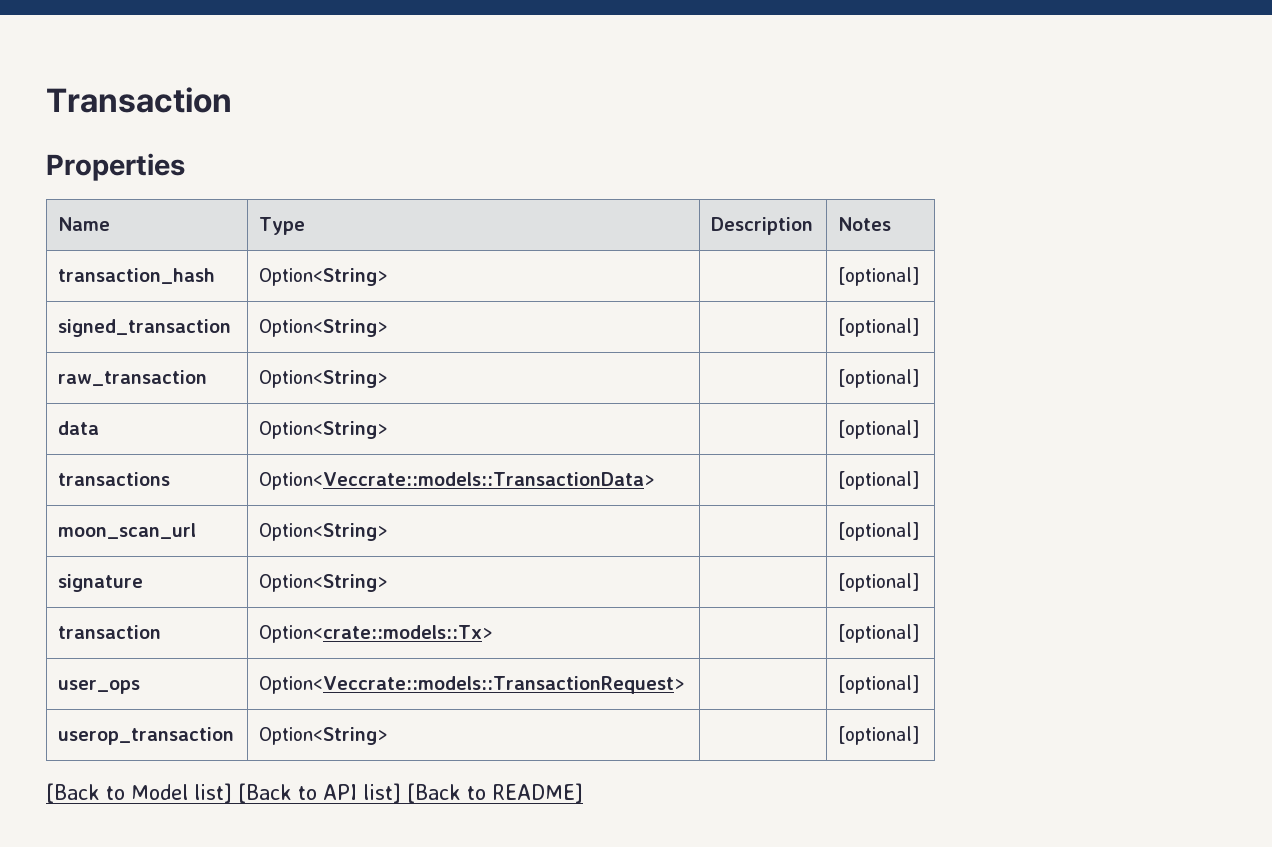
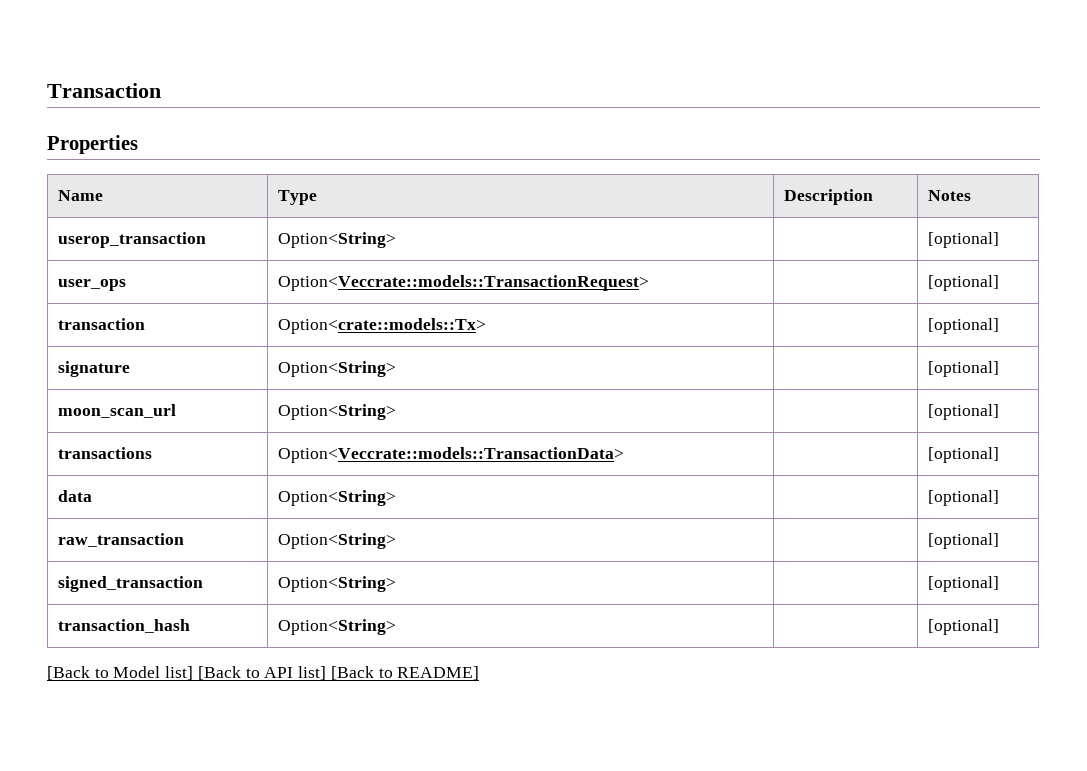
[58,268,216,284] transaction_hash -> [58,232,207,248] [278,232,397,248] [928,232,1000,248] [58,279,127,291] [278,275,650,291] [928,275,1000,291] [58,318,146,330] [278,318,487,334] [928,318,1000,334] [58,361,131,377] [278,361,397,377] [928,361,1000,377] [58,404,177,418] [278,404,397,420] [928,404,1000,420] [58,447,153,459] [278,447,625,463] [928,447,1000,463] [58,490,93,502] [278,490,397,506] [928,490,1000,506] [58,533,185,547] userop_transaction | Option<String> | | [optional] // user_ops | Option<Veccrate::models::TransactionRequest> | | [optional] // transaction | Option<crate::models::Tx> | | [optional] // signature | Option<String> | | [optional] // moon_scan_url | Option<String> | | [optional] // transactions | Option<Veccrate::models::TransactionData> | | [optional] // data | Option<String> | | [optional] // raw_transaction
[58,370,208,386] [259,370,389,388] [838,369,921,388] [58,421,100,435] [259,421,389,439] [838,420,921,439] [58,472,171,486] [259,472,656,490] [838,471,921,490] [58,523,197,539] [259,523,389,541] [838,522,921,541] [58,574,144,592] [259,574,389,592] [838,573,921,592] [58,625,162,639] [259,625,494,643] [838,624,921,643] [58,680,141,694] [259,676,686,694] [838,675,921,694] [58,727,235,745] raw_transaction | Option<String> | | [optional] // data | Option<String> | | [optional] // transactions | Option<Veccrate::models::TransactionData> | | [optional] // moon_scan_url | Option<String> | | [optional] // signature | Option<String> | | [optional] // transaction | Option<crate::models::Tx> | | [optional] // user_ops | Option<Veccrate::models::TransactionRequest> | | [optional] // userop_transaction -> [58,619,191,633] transaction_hash

